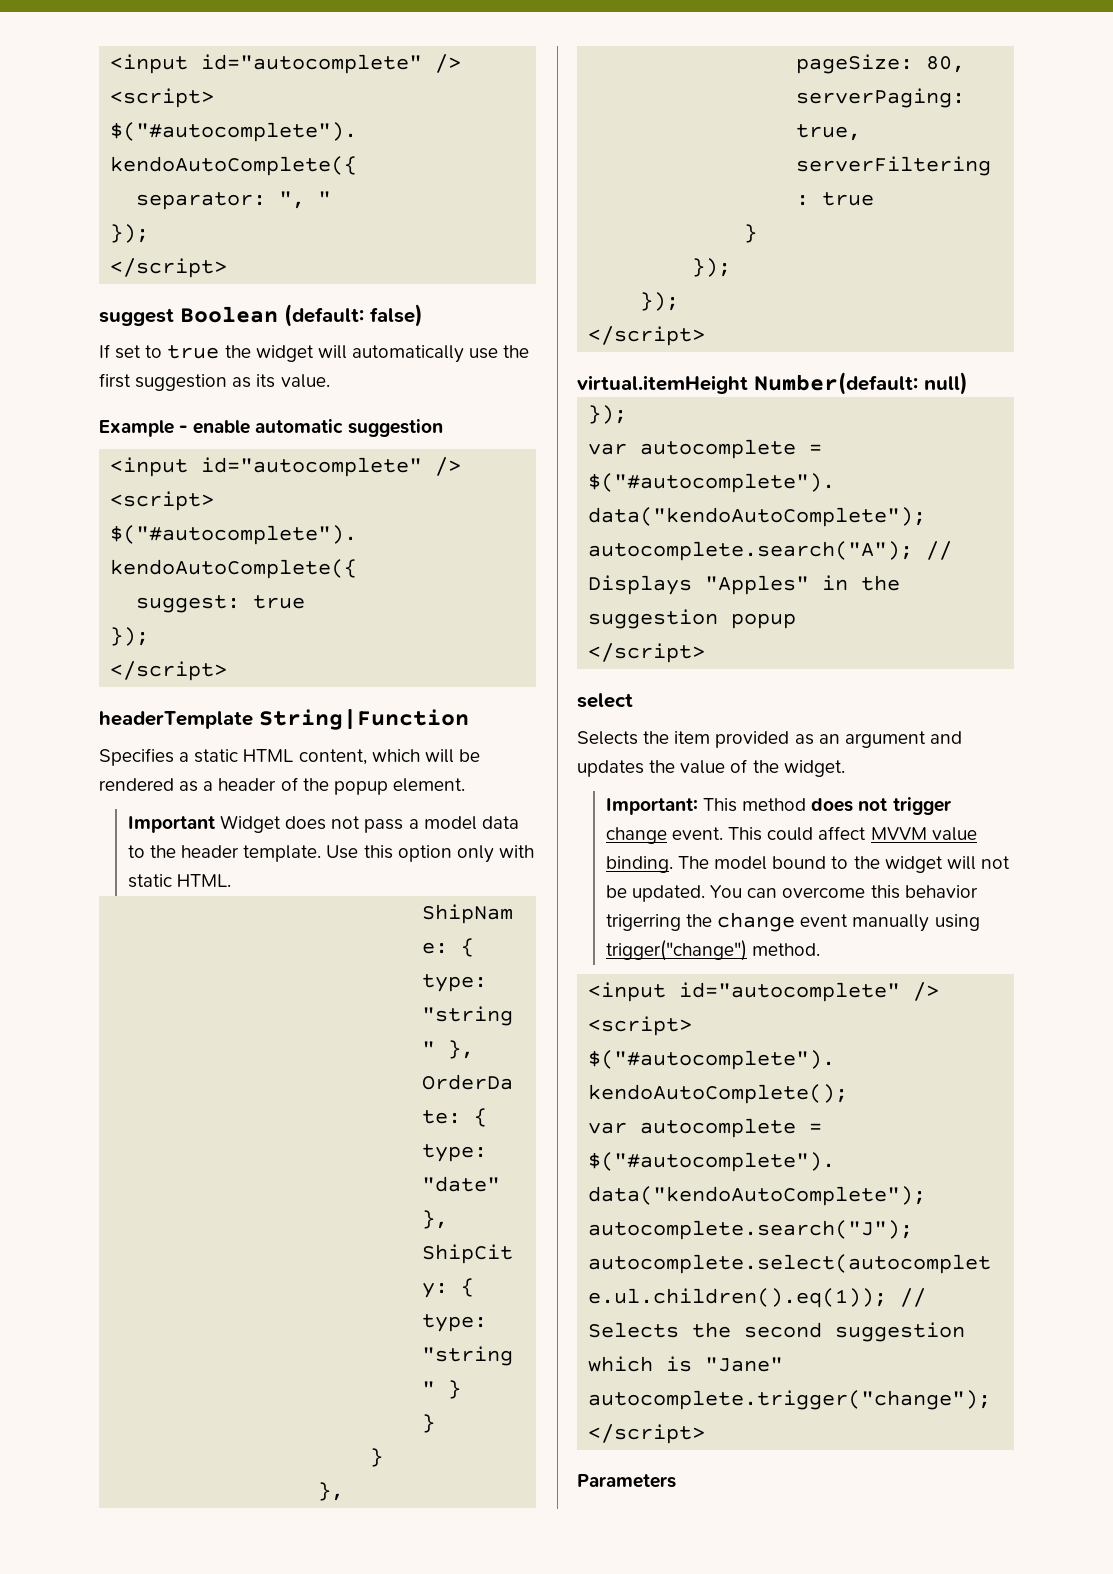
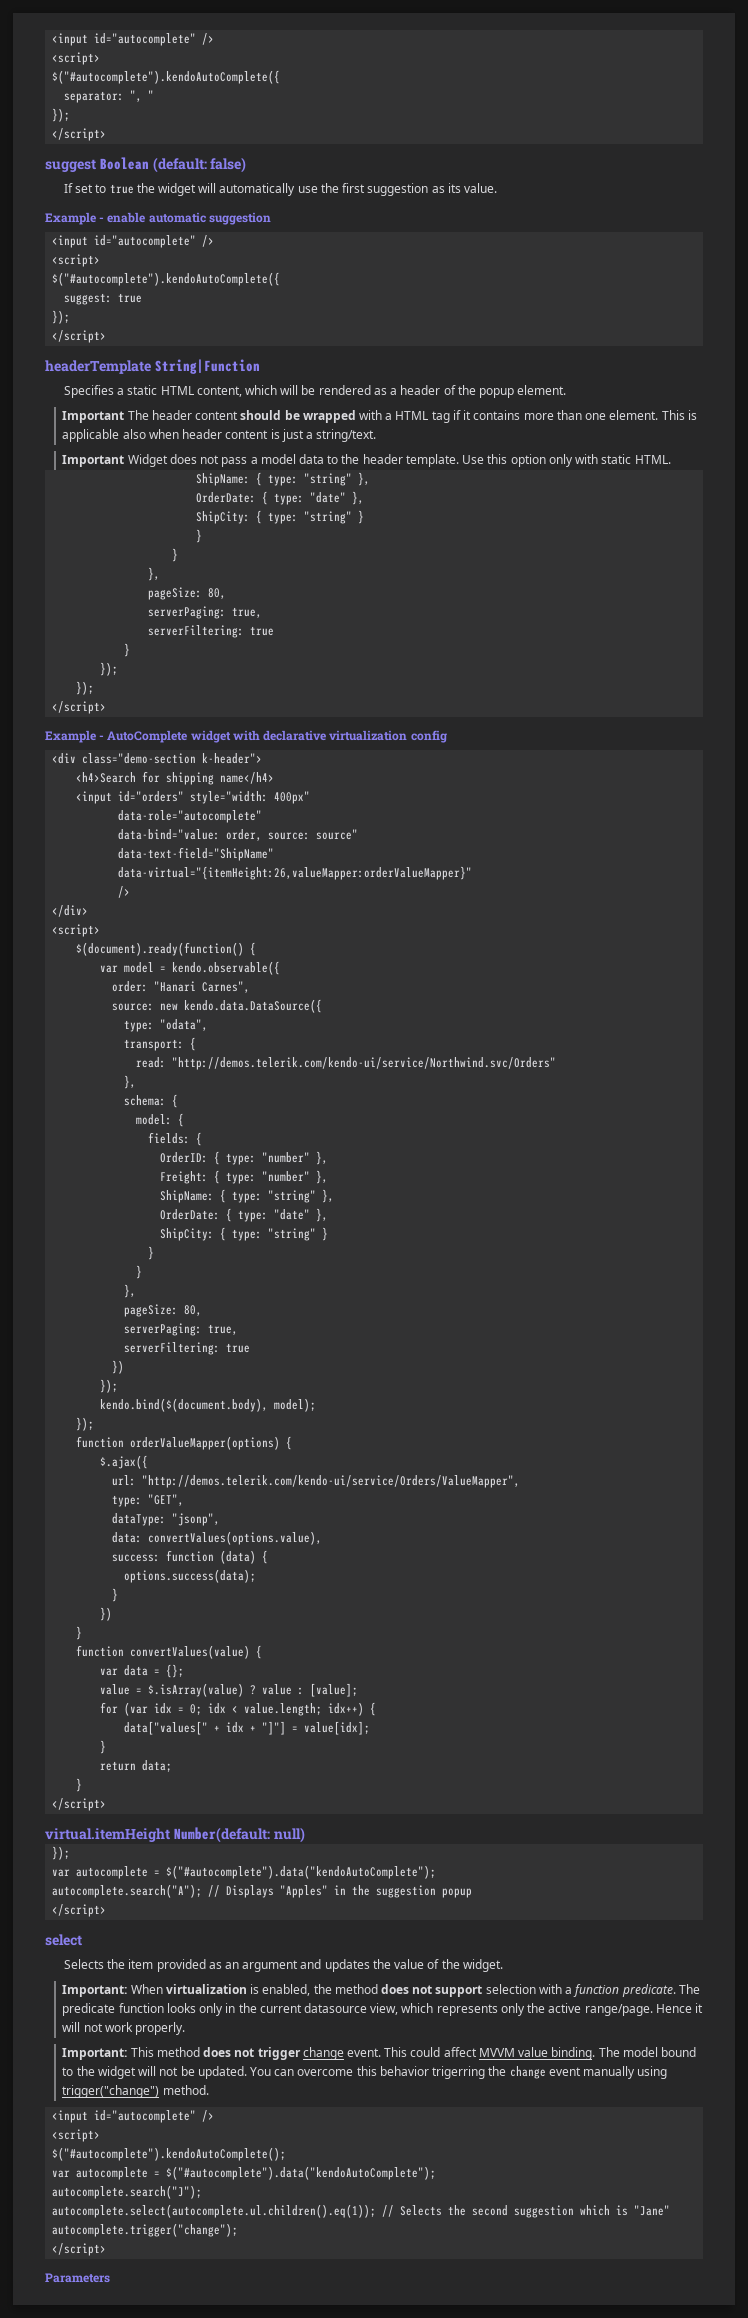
(465, 785) none -> [62,410,697,423] [62,429,377,442] // Important The header content should be wrapped with a HTML tag if it contains more than one element. This is applicable also when header content is just a string/text.
(706, 336) none -> [45,730,447,743] [52,753,263,764] [76,771,275,785] [76,791,311,804] [118,810,263,823] [118,829,359,841] [118,847,275,861] [118,866,473,880] [118,886,131,898] [52,905,89,917] [52,924,101,937] [76,942,257,956] [100,961,281,975] [112,981,251,993] [112,999,323,1013] [124,1019,209,1032] [124,1037,197,1051] [136,1057,557,1070] [124,1075,137,1089] [124,1094,179,1108] [136,1113,185,1127] [148,1132,203,1146] [160,1151,329,1165] [160,1170,329,1184] [160,1189,335,1203] [160,1208,329,1222] [160,1227,329,1241] [148,1246,155,1260] [136,1265,143,1279] [124,1284,137,1298] [124,1304,203,1317] [124,1323,239,1336] [124,1342,251,1355] [112,1360,125,1374] [100,1379,119,1393] [100,1398,317,1412] [76,1417,95,1431] [76,1436,293,1450] [100,1455,149,1469] [112,1475,521,1488] [112,1494,185,1507] [112,1513,221,1526] [112,1531,323,1545] [112,1550,269,1564] [124,1569,257,1583] [112,1588,119,1602] [100,1607,113,1621] [76,1626,83,1640] [76,1645,263,1659] [100,1664,185,1678] [100,1683,359,1697] [100,1702,377,1716] [124,1721,371,1735] [100,1740,107,1754] [100,1760,173,1772] [76,1778,83,1792] [52,1798,107,1811] // Example - AutoComplete widget with declarative virtualization config // <div class="demo-section k-header"> // <h4>Search for shipping name</h4> // <input id="orders" style="width: 400px" // data-role="autocomplete" // data-bind="value: order, source: source" // data-text-field="ShipName" // data-virtual="{itemHeight:26,valueMapper:orderValueMapper}" // /> // </div> // <script> // $(document).ready(function() { // var model = kendo.observable({ // order: "Hanari Carnes", // source: new kendo.data.DataSource({ // type: "odata", // transport: { // read: "http://demos.telerik.com/kendo-ui/service/Northwind.svc/Orders" // }, // schema: { // model: { // fields: { // OrderID: { type: "number" }, // Freight: { type: "number" }, // ShipName: { type: "string" }, // OrderDate: { type: "date" }, // ShipCity: { type: "string" } // } // } // }, // pageSize: 80, // serverPaging: true, // serverFiltering: true // }) // }); // kendo.bind($(document.body), model); // }); // function orderValueMapper(options) { // $.ajax({ // url: "http://demos.telerik.com/kendo-ui/service/Orders/ValueMapper", // type: "GET", // dataType: "jsonp", // data: convertValues(options.value), // success: function (data) { // options.success(data); // } // }) // } // function convertValues(value) { // var data = {}; // value = $.isArray(value) ? value : [value]; // for (var idx = 0; idx < value.length; idx++) { // data["values[" + idx + "]"] = value[idx]; // } // return data; // } // </script>
(845, 768) none -> [62,1984,700,1997] [62,2003,704,2016] [62,2022,186,2035] // Important: When virtualization is enabled, the method does not support selection with a function predicate. The predicate function looks only in the current datasource view, which represents only the active range/page. Hence it will not work properly.

